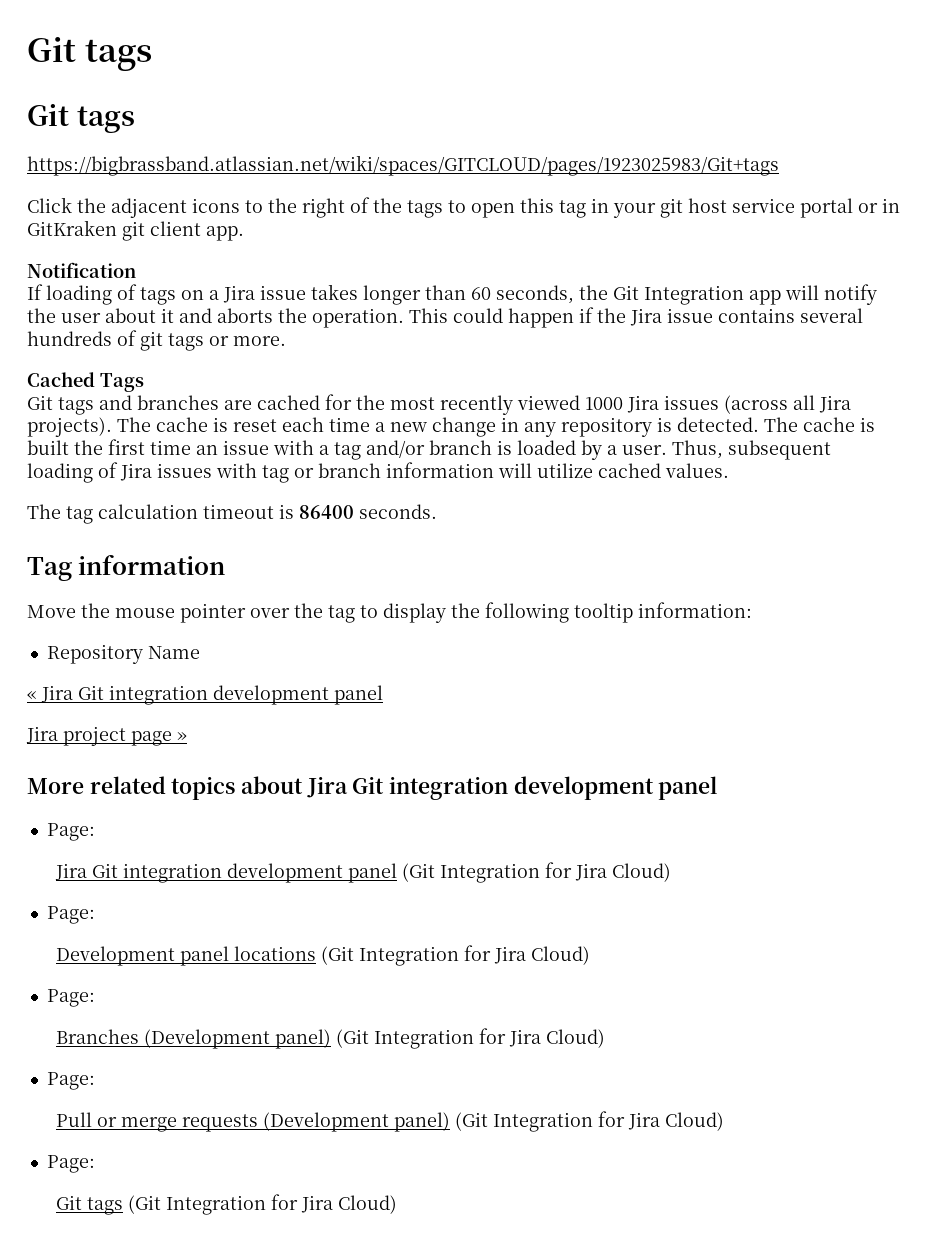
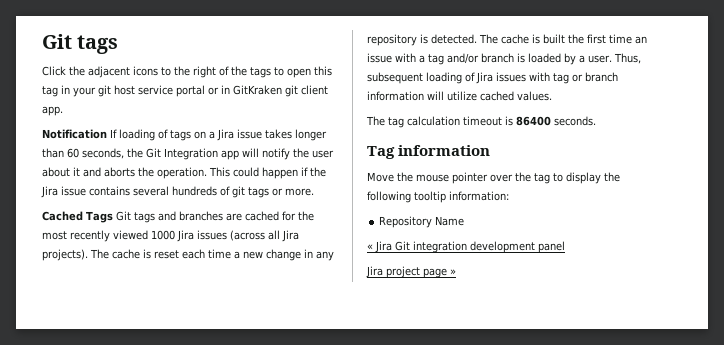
[27,37,152,71] [27,104,135,133] [27,155,779,176] Git tags // Git tags // https://bigbrassband.atlassian.net/wiki/spaces/GITCLOUD/pages/1923025983/Git+tags -> [42,34,119,54] Git tags
(136, 270) // -> (107, 134) none
(144, 382) // -> (113, 217) none
[27,776,718,800] [46,823,95,841] [54,862,671,883] [46,906,95,924] [55,945,590,966] [46,989,95,1007] [55,1028,605,1049] [46,1072,95,1090] [55,1111,724,1132] [46,1155,95,1173] [55,1194,397,1215] // More related topics about Jira Git integration development panel // Page: // Jira Git integration development panel (Git Integration for Jira Cloud) // Page: // Development panel locations (Git Integration for Jira Cloud) // Page: // Branches (Development panel) (Git Integration for Jira Cloud) // Page: // Pull or merge requests (Development panel) (Git Integration for Jira Cloud) // Page: // Git tags (Git Integration for Jira Cloud) -> (456, 272) none

